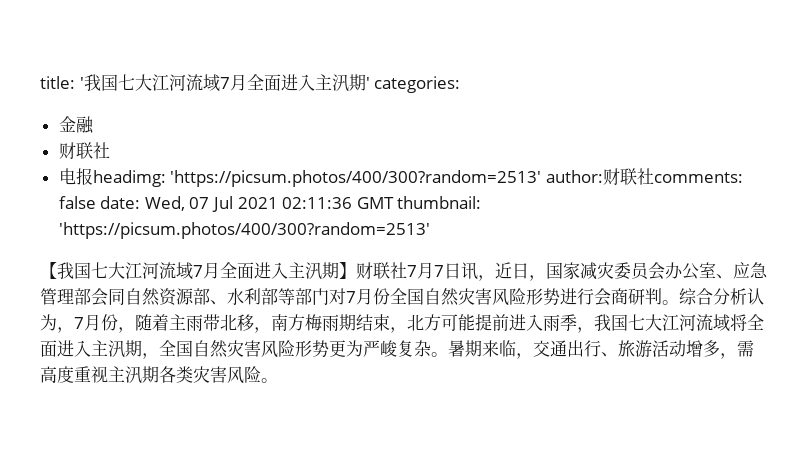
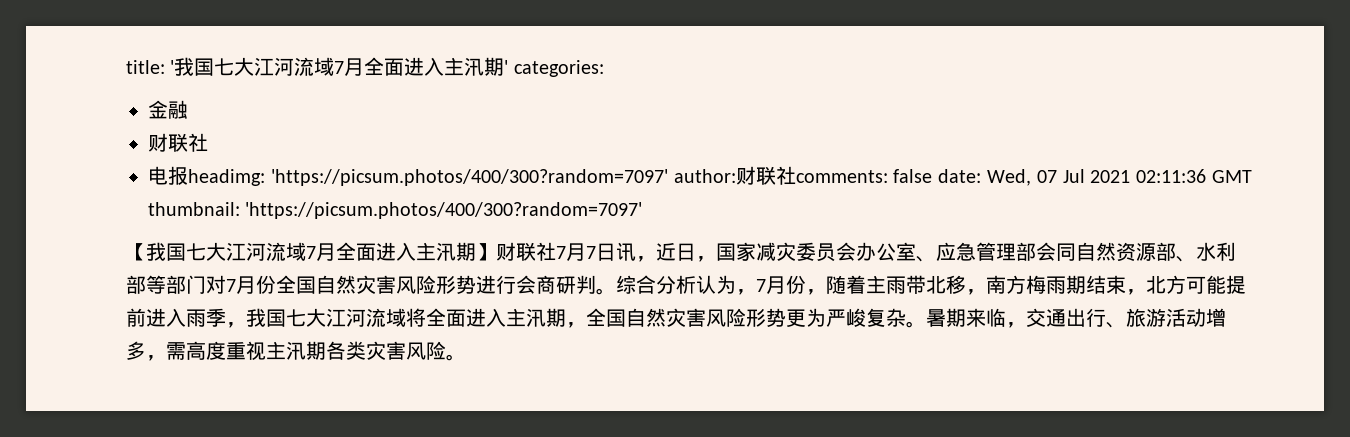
[170,170,542,187] 'https://picsum.photos/400/300?random=2513' -> [270,169,668,186] 'https://picsum.photos/400/300?random=7097'
[58,222,430,239] 'https://picsum.photos/400/300?random=2513' -> [245,202,643,219] 'https://picsum.photos/400/300?random=7097'

